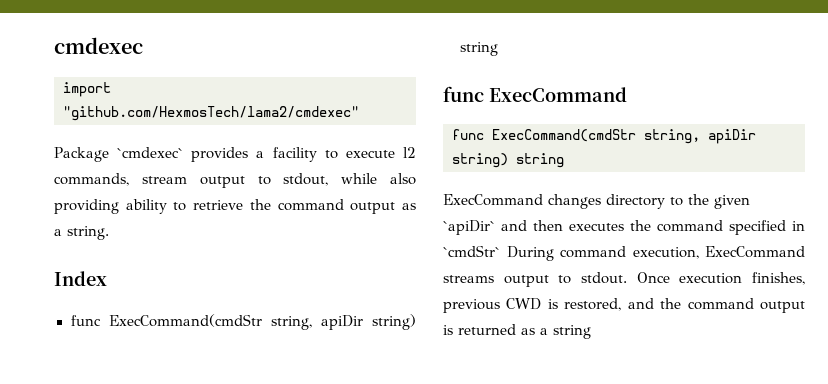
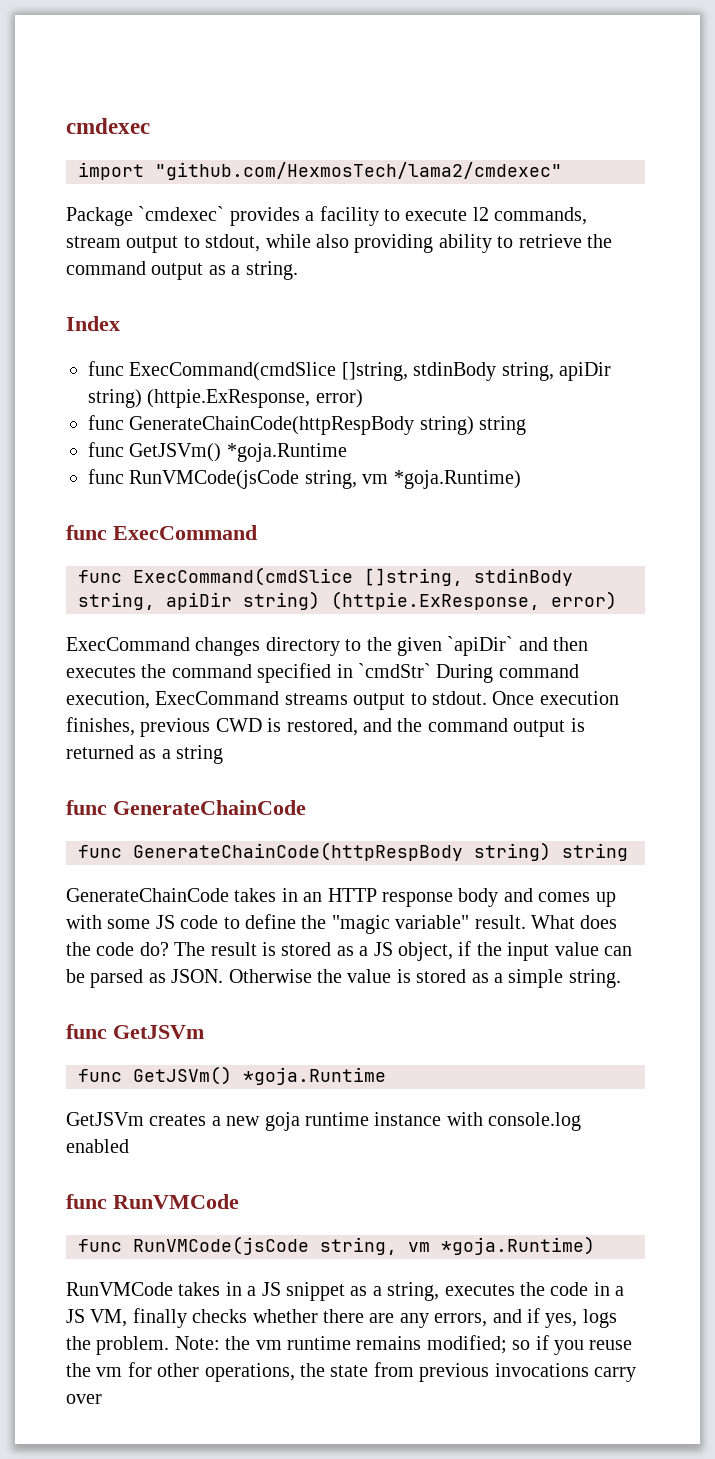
[108,314,416,330] [459,42,498,56] ExecCommand(cmdStr string, apiDir string) string -> [129,362,611,381] [88,389,363,408] [88,415,527,435] [88,442,347,462] [88,469,521,489] ExecCommand(cmdSlice []string, stdinBody string, apiDir string) (httpie.ExResponse, error) // func GenerateChainCode(httpRespBody string) string // func GetJSVm() *goja.Runtime // func RunVMCode(jsCode string, vm *goja.Runtime)
[492,129,756,144] [452,153,564,168] ExecCommand(cmdStr string, apiDir string) string -> [133,567,573,586] [78,591,617,610] ExecCommand(cmdSlice []string, stdinBody string, apiDir string) (httpie.ExResponse, error)
(591, 332) none -> [66,800,306,815] [78,842,628,861] [66,888,616,907] [66,914,618,934] [66,941,632,961] [66,969,621,988] [66,1024,204,1039] [78,1066,386,1085] [66,1112,582,1131] [66,1139,129,1153] [66,1194,239,1209] [78,1236,595,1255] [66,1282,625,1301] [66,1308,617,1328] [66,1335,633,1355] [66,1362,636,1382] [66,1394,102,1404] // func GenerateChainCode // func GenerateChainCode(httpRespBody string) string // GenerateChainCode takes in an HTTP response body and comes up with some JS code to define the "magic variable" result. What does the code do? The result is stored as a JS object, if the input value can be parsed as JSON. Otherwise the value is stored as a simple string. // func GetJSVm // func GetJSVm() *goja.Runtime // GetJSVm creates a new goja runtime instance with console.log enabled // func RunVMCode // func RunVMCode(jsCode string, vm *goja.Runtime) // RunVMCode takes in a JS snippet as a string, executes the code in a JS VM, finally checks whether there are any errors, and if yes, logs the problem. Note: the vm runtime remains modified; so if you reuse the vm for other operations, the state from previous invocations carry over

